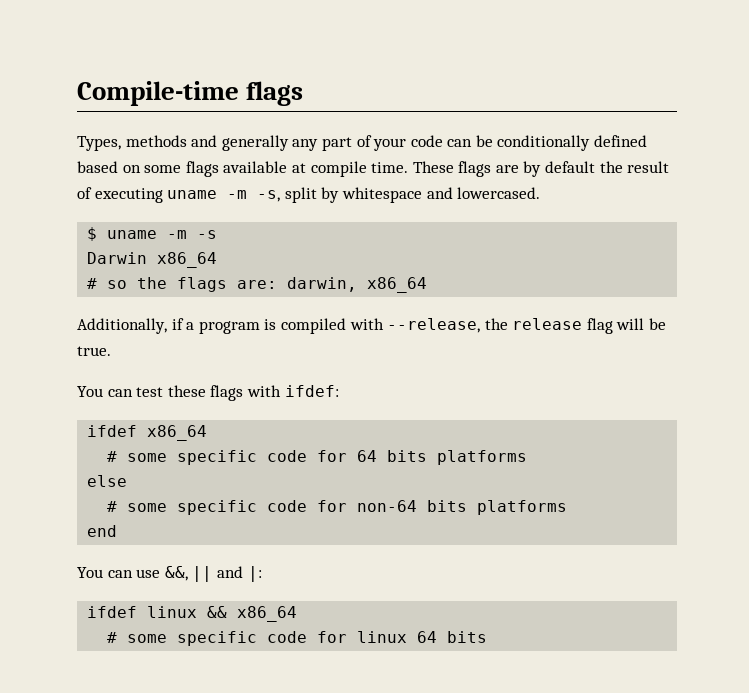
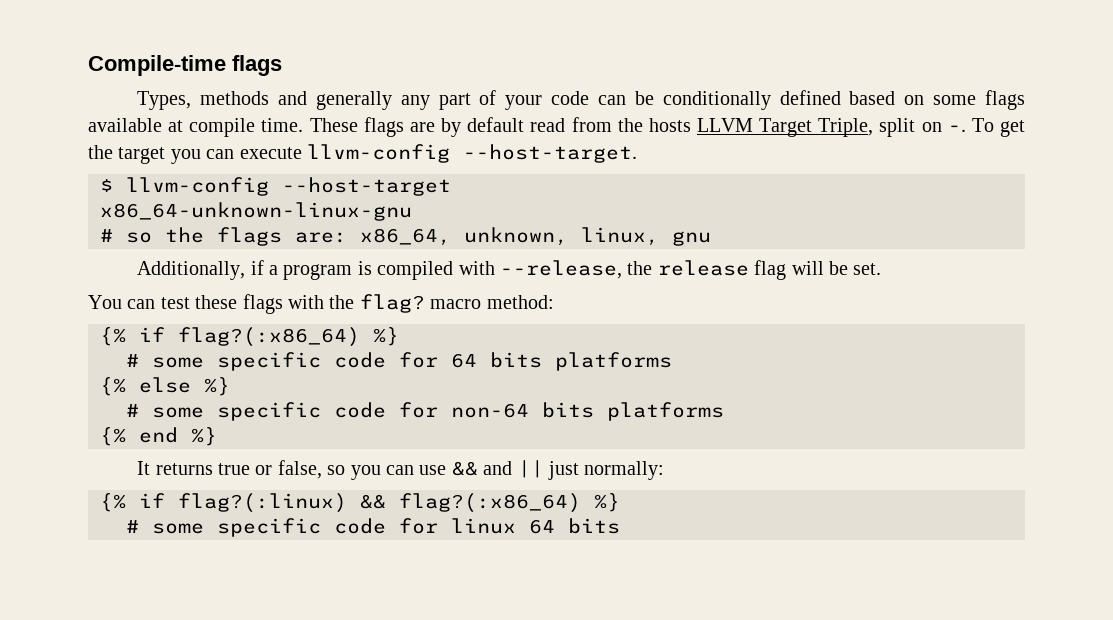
[599,161,670,173] [77,187,541,203] [87,227,218,241] [87,252,218,268] the result of executing uname -m -s, split by whitespace and lowercased. // $ uname -m -s // Darwin x86_64 -> [530,117,1025,137] [88,144,637,164] [100,177,451,196] [100,202,412,221] read from the hosts LLVM Target Triple, split on -. To get the target you can execute llvm-config --host-target. // $ llvm-config --host-target // x86_64-unknown-linux-gnu
[287,277,428,293] darwin, x86_64 -> [360,227,711,246] x86_64, unknown, linux, gnu
[77,346,111,356] true. -> [853,263,882,275] set.
[284,385,339,397] [87,425,208,441] ifdef: // ifdef x86_64 -> [329,294,554,313] [100,327,399,347] the flag? macro method: // {% if flag?(:x86_64) %}
(528, 457) none -> [100,377,126,396] {%
(128, 481) none -> [204,377,230,396] %}
(568, 507) none -> [100,427,126,446] {%
[77,566,262,582] [87,606,298,622] // You can use &&, || and |: // ifdef linux && x86_64 -> [191,427,217,446] [137,460,665,480] [100,493,620,513] %} // It returns true or false, so you can use && and || just normally: // {% if flag?(:linux) && flag?(:x86_64) %}

